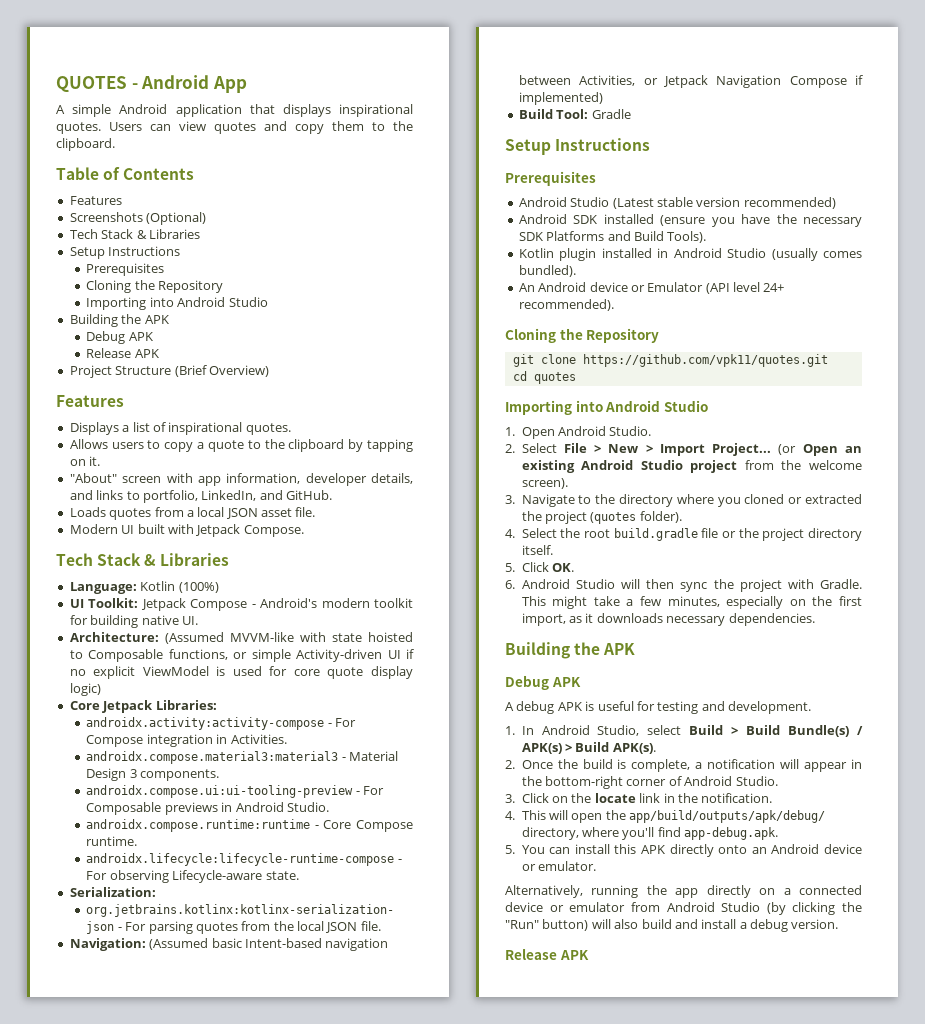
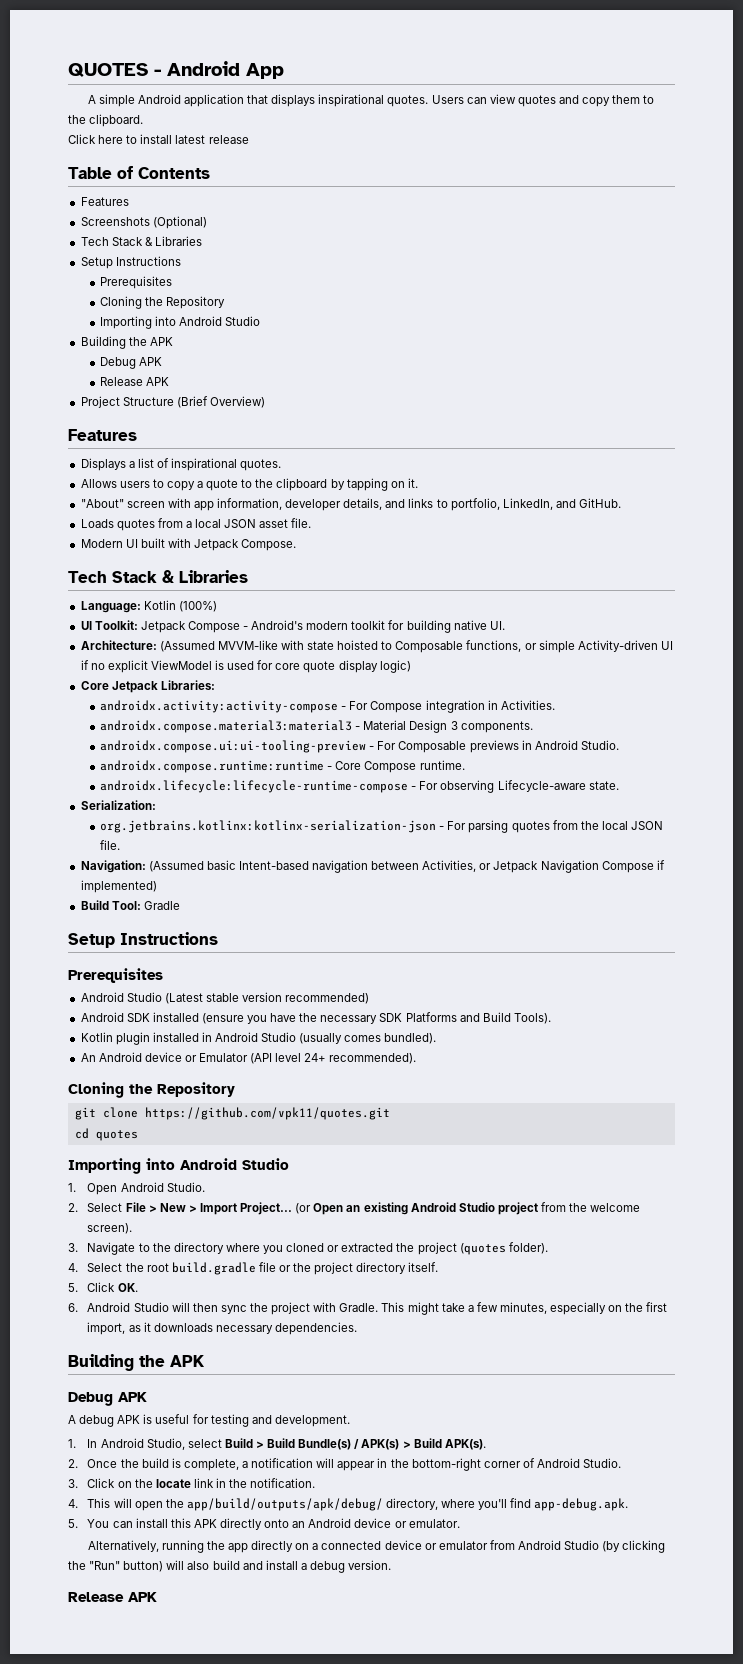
(115, 144) none -> [68,134,249,144] // Click here to install latest release

